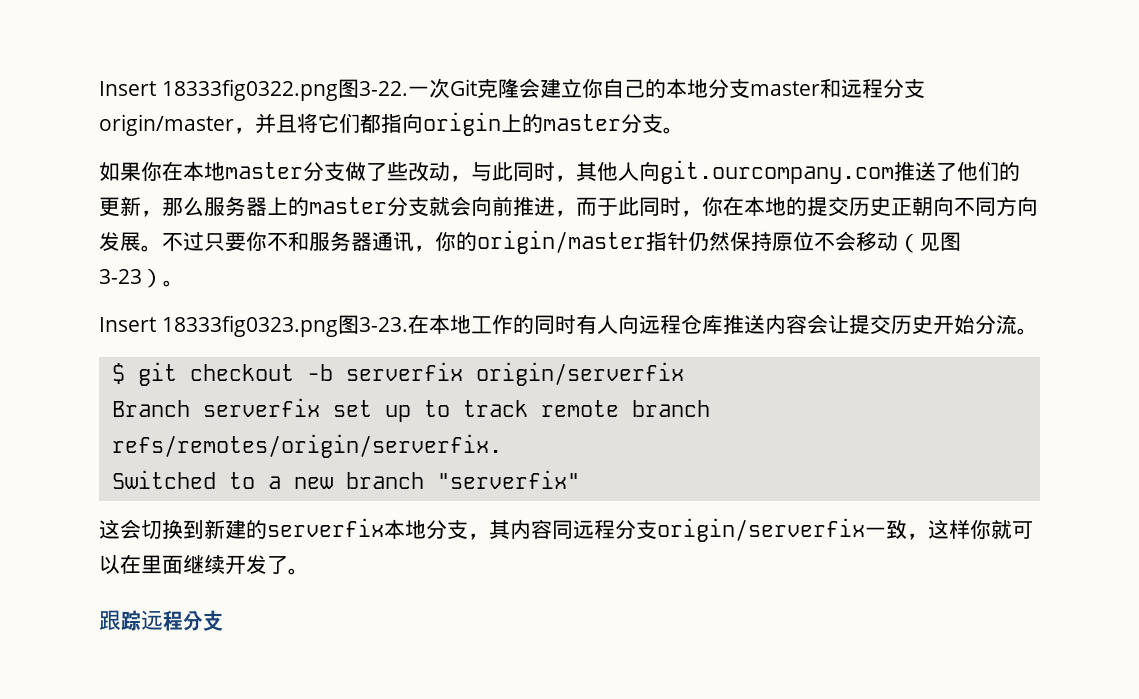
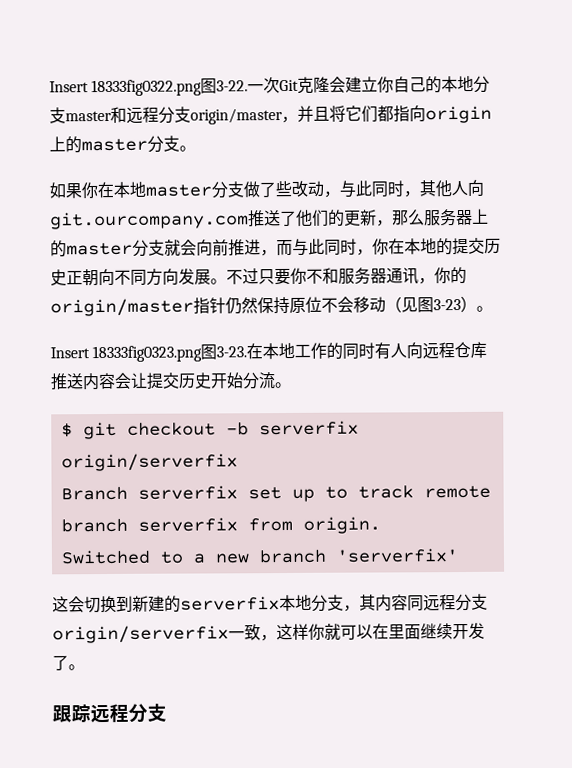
[597,198,618,216] 于 -> [292,238,309,256] 与
[111,434,502,458] refs/remotes/origin/serverfix. -> [137,516,381,534] serverfix from origin.
[436,470,580,489] "serverfix" -> [335,548,458,563] 'serverfix'

